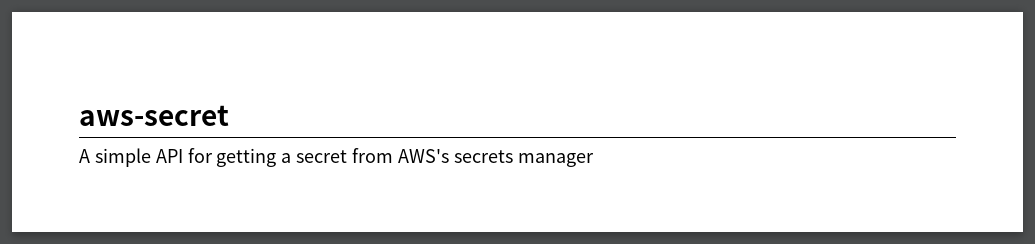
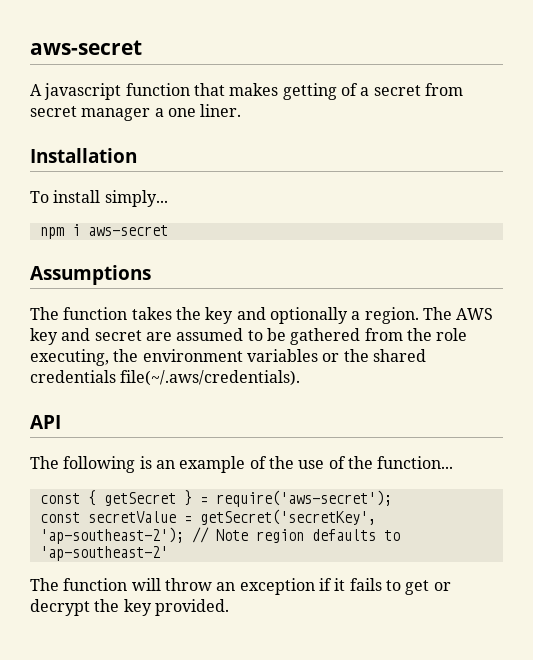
[94,148,594,167] simple API for getting a secret from AWS's secrets manager -> [44,83,463,100] [30,104,242,121] [30,148,137,163] [30,190,168,207] [39,224,168,239] [30,265,151,285] [30,307,494,324] [30,328,468,345] [30,349,426,366] [30,370,301,386] [30,415,61,429] [30,456,454,473] [39,490,392,507] [39,509,376,525] [39,527,400,544] [39,546,168,561] [30,578,451,595] [30,599,229,616] javascript function that makes getting of a secret from secret manager a one liner. // Installation // To install simply... // npm i aws-secret // Assumptions // The function takes the key and optionally a region. The AWS key and secret are assumed to be gathered from the role executing, the environment variables or the shared credentials file(~/.aws/credentials). // API // The following is an example of the use of the function... // const { getSecret } = require('aws-secret'); // const secretValue = getSecret('secretKey', 'ap-southeast-2'); // Note region defaults to 'ap-southeast-2' // The function will throw an exception if it fails to get or decrypt the key provided.

